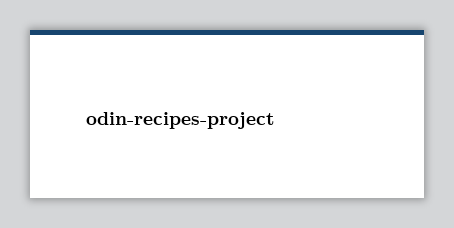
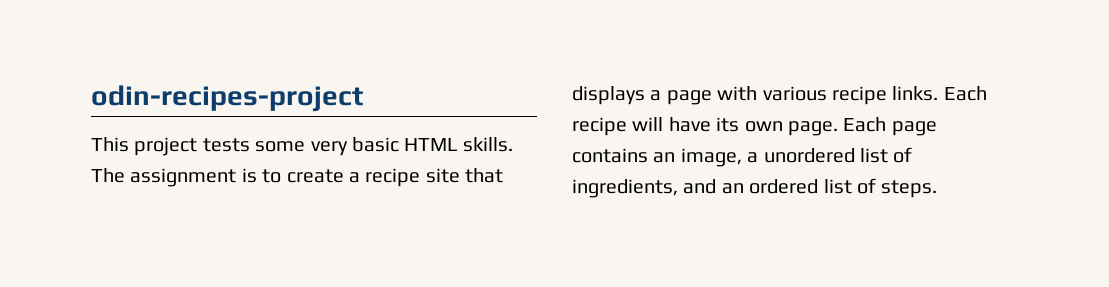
(275, 120) none -> [91,137,513,156] [91,168,504,187] [572,86,987,105] [572,117,937,136] [572,147,913,167] [572,178,938,198] // This project tests some very basic HTML skills. The assignment is to create a recipe site that displays a page with various recipe links. Each recipe will have its own page. Each page contains an image, a unordered list of ingredients, and an ordered list of steps.

